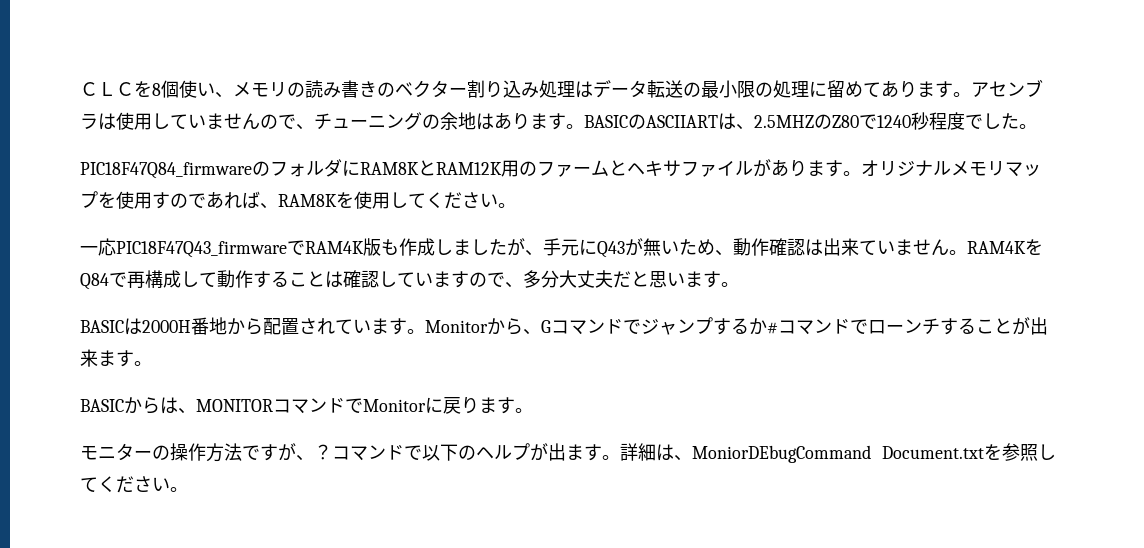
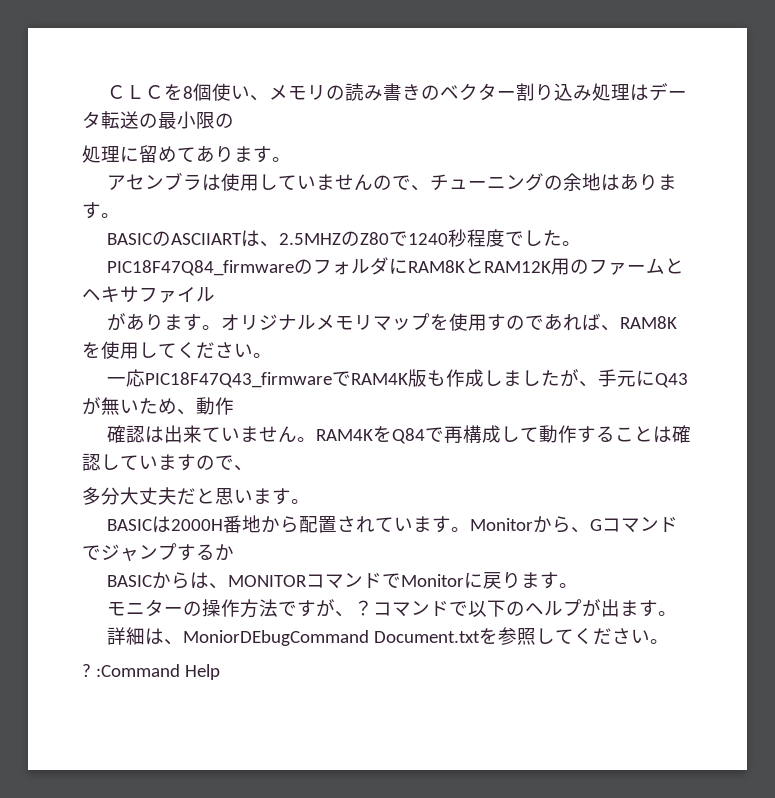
(773, 89) none -> (234, 120) //
(971, 94) none -> (291, 159) //
(584, 126) none -> (120, 215) //
(753, 168) none -> (215, 294) //
(769, 247) none -> (234, 406) //
(523, 285) none -> (253, 468) //
[767,317,1048,335] [80,349,152,367] #コマンドでローンチすることが出来ます。 -> (234, 552) none
(620, 457) none -> (677, 613) //
(188, 489) none -> [82,664,220,680] // ? :Command Help

